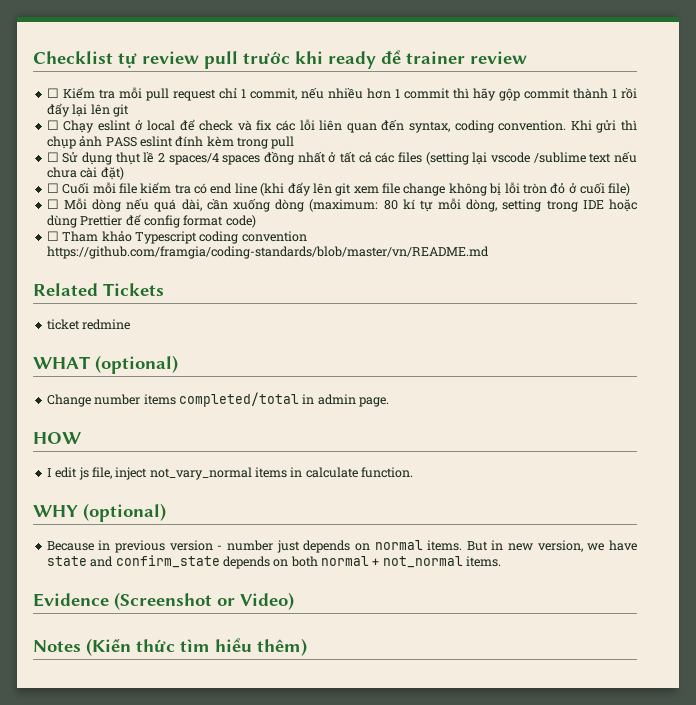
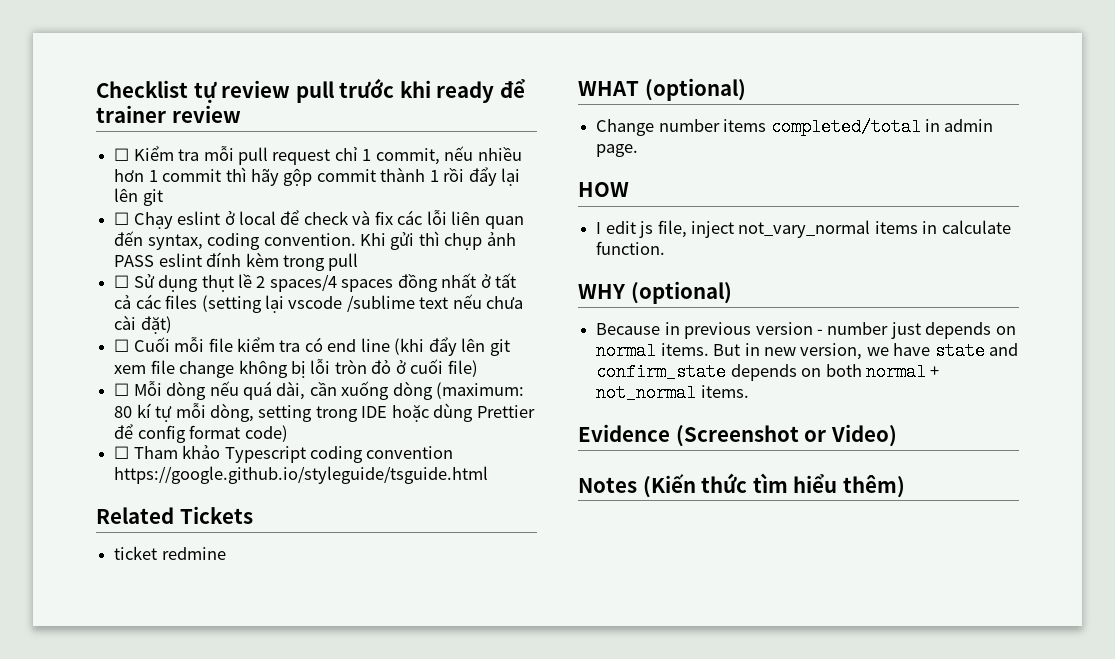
[46,246,489,259] https://github.com/framgia/coding-standards/blob/master/vn/README.md -> [114,466,489,484] https://google.github.io/styleguide/tsguide.html

